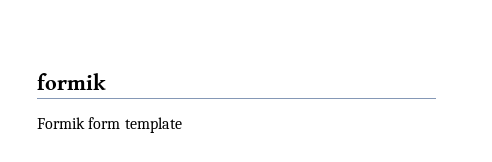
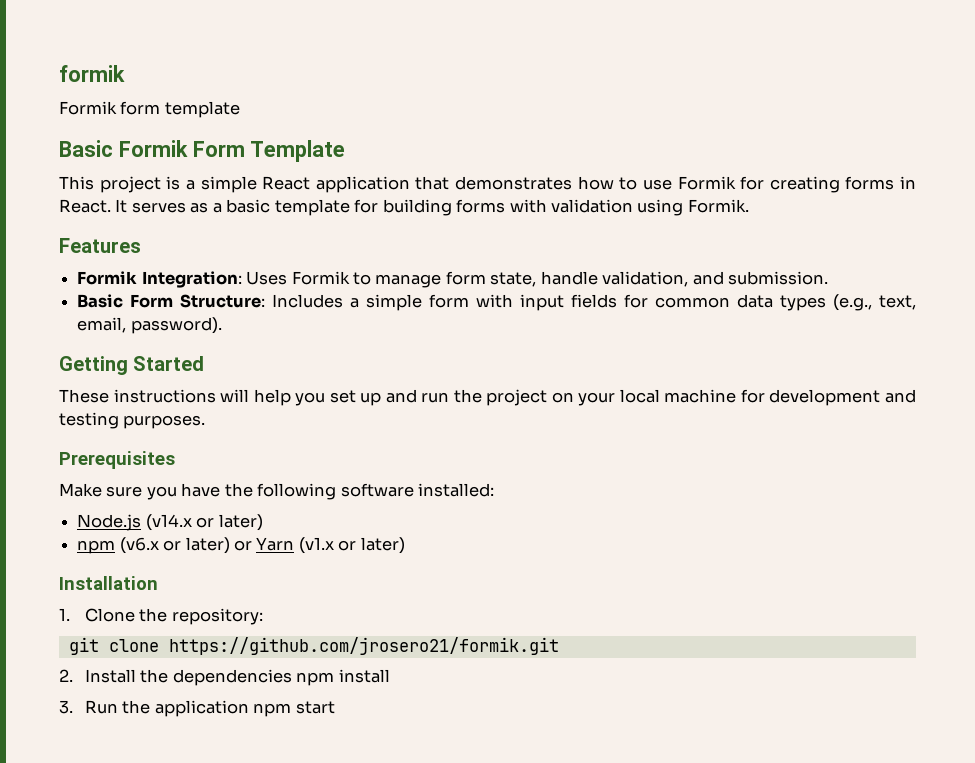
(182, 125) none -> [59,140,346,162] [59,176,916,193] [59,199,749,216] [59,238,141,253] [77,271,829,288] [77,294,917,311] [77,317,222,334] [59,356,205,375] [59,389,916,406] [59,412,206,429] [59,451,175,469] [59,483,495,500] [77,514,263,531] [77,537,405,554] [59,576,158,590] [59,608,263,625] [68,637,559,655] [59,669,390,686] [59,700,335,717] // Basic Formik Form Template // This project is a simple React application that demonstrates how to use Formik for creating forms in React. It serves as a basic template for building forms with validation using Formik. // Features // Formik Integration: Uses Formik to manage form state, handle validation, and submission. // Basic Form Structure: Includes a simple form with input fields for common data types (e.g., text, email, password). // Getting Started // These instructions will help you set up and run the project on your local machine for development and testing purposes. // Prerequisites // Make sure you have the following software installed: // Node.js (v14.x or later) // npm (v6.x or later) or Yarn (v1.x or later) // Installation // 1. Clone the repository: // git clone https://github.com/jrosero21/formik.git // 2. Install the dependencies npm install // 3. Run the application npm start

